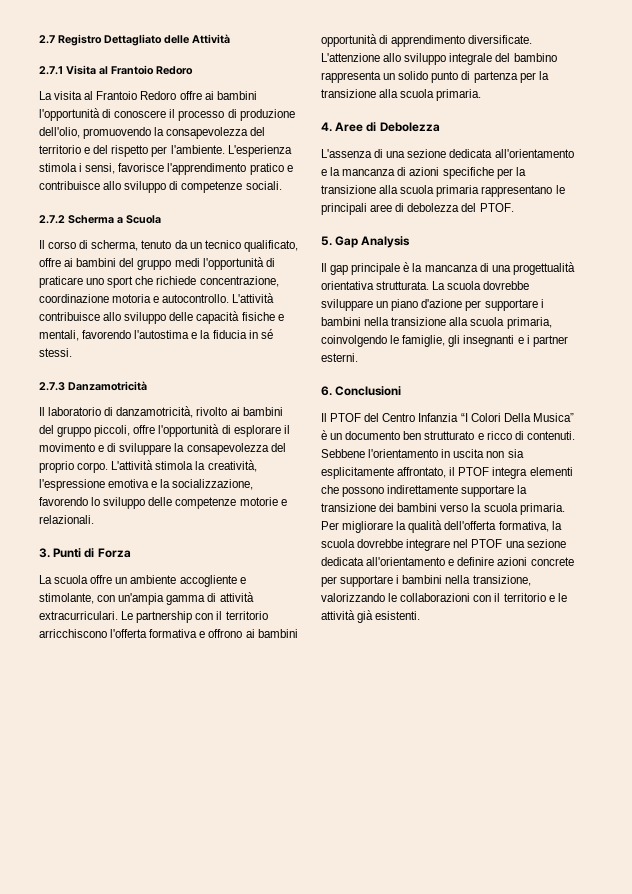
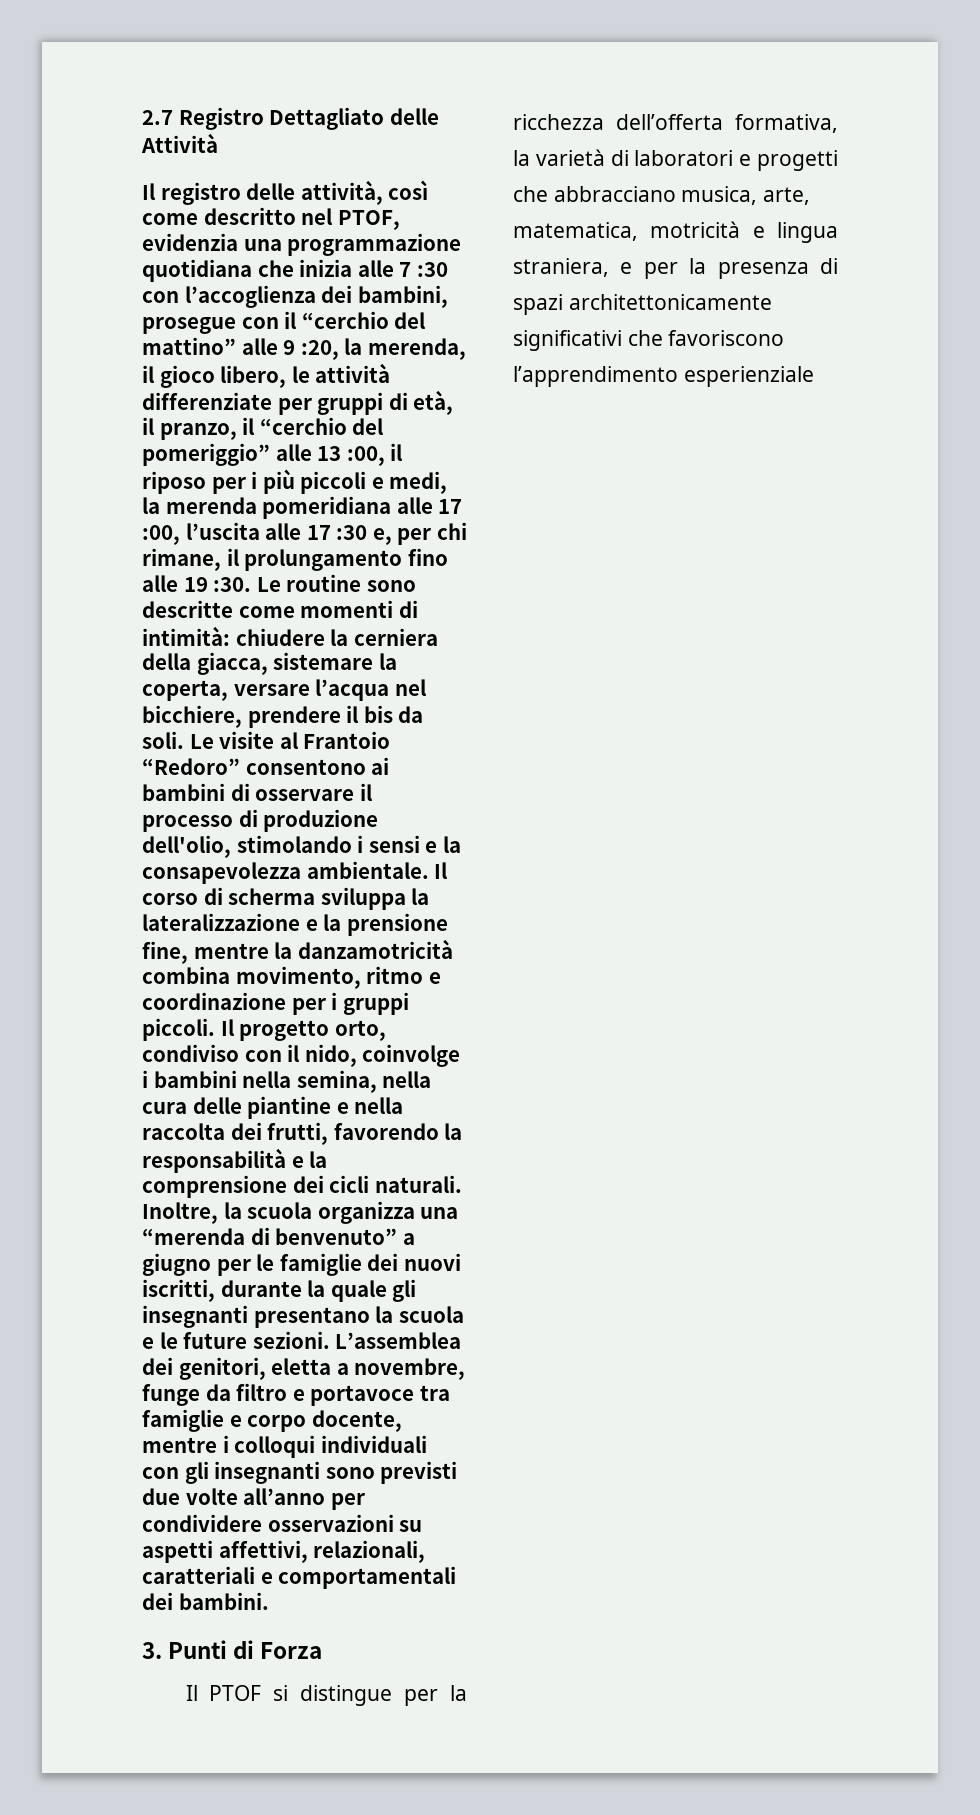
[39,65,193,75] [39,91,257,100] [39,108,167,121] 2.7.1 Visita al Frantoio Redoro // La visita al Frantoio Redoro offre ai bambini l'opportunità di conoscere -> [142,180,429,205] [142,207,400,230] [142,233,462,256] [142,259,448,282] [142,285,448,308] [142,311,426,334] [142,337,466,360] [142,363,391,388] [142,390,454,415] [142,417,384,440] [142,443,403,466] [142,469,448,494] [142,496,463,519] [142,522,467,545] [142,548,448,571] [142,574,416,592] [142,600,418,618] [142,626,438,646] [142,652,397,675] [142,679,426,701] [142,705,424,728] [142,731,391,749] [142,757,390,775] [142,783,355,801] Il registro delle attività, così come descritto nel PTOF, evidenzia una programmazione quotidiana che inizia alle 7 :30 con l’accoglienza dei bambini, prosegue con il “cerchio del mattino” alle 9 :20, la merenda, il gioco libero, le attività differenziate per gruppi di età, il pranzo, il “cerchio del pomeriggio” alle 13 :00, il riposo per i più piccoli e medi, la merenda pomeridiana alle 17 :00, l’uscita alle 17 :30 e, per chi rimane, il prolungamento fino alle 19 :30. Le routine sono descritte come momenti di intimità: chiudere la cerniera della giacca, sistemare la coperta, versare l’acqua nel bicchiere, prendere il bis da soli. Le visite al Frantoio “Redoro” consentono ai bambini di osservare
[83,127,266,139] [39,145,292,157] [39,163,293,175] [39,181,282,193] [39,215,161,224] [39,240,298,252] [39,257,275,270] [39,276,279,288] [39,293,275,303] [39,311,284,324] [39,329,273,341] [39,348,72,357] [39,381,147,391] [39,406,283,418] [39,424,290,437] [39,443,286,455] [39,460,257,473] [39,479,254,491] [39,497,287,509] [39,515,94,524] [39,548,131,558] [39,575,246,587] [39,592,254,605] [39,611,268,623] [39,629,298,638] [321,34,533,47] [321,53,557,65] [321,71,549,83] [321,89,482,101] [321,122,440,132] [321,149,574,158] [321,167,526,179] [321,185,565,197] [321,203,514,215] [321,236,411,248] [321,262,575,275] [321,281,530,290] [321,299,544,311] [321,317,552,329] [321,335,568,347] [321,353,358,362] [321,386,402,396] [321,413,574,422] [321,430,575,440] [321,449,524,458] [321,467,573,479] [321,485,528,497] [321,503,565,515] [321,520,562,533] [321,539,566,551] [321,557,574,566] [321,575,531,587] [321,593,567,602] [321,610,421,623] promuovendo la consapevolezza del territorio e del rispetto per l'ambiente. L'esperienza stimola i sensi, favorisce l'apprendimento pratico e contribuisce allo sviluppo di competenze sociali. // 2.7.2 Scherma a Scuola // Il corso di scherma, tenuto da un tecnico qualificato, offre ai bambini del gruppo medi l'opportunità di praticare uno sport che richiede concentrazione, coordinazione motoria e autocontrollo. L'attività contribuisce allo sviluppo delle capacità fisiche e mentali, favorendo l'autostima e la fiducia in sé stessi. // 2.7.3 Danzamotricità // Il laboratorio di danzamotricità, rivolto ai bambini del gruppo piccoli, offre l'opportunità di esplorare il movimento e di sviluppare la consapevolezza del proprio corpo. L'attività stimola la creatività, l'espressione emotiva e la socializzazione, favorendo lo sviluppo delle competenze motorie e relazionali. // 3. Punti di Forza // La scuola offre un ambiente accogliente e stimolante, con un'ampia gamma di attività extracurriculari. Le partnership con il territorio arricchiscono l'offerta formativa e offrono ai bambini opportunità di apprendimento diversificate. L'attenzione allo sviluppo integrale del bambino rappresenta un solido punto di partenza per la transizione alla scuola primaria. // 4. Aree di Debolezza // L'assenza di una sezione dedicata all'orientamento e la mancanza di azioni specifiche per la transizione alla scuola primaria rappresentano le principali aree di debolezza del PTOF. // 5. Gap Analysis // Il gap principale è la mancanza di una progettualità orientativa strutturata. La scuola dovrebbe sviluppare un piano d'azione per supportare i bambini nella transizione alla scuola primaria, coinvolgendo le famiglie, gli insegnanti e i partner esterni. // 6. Conclusioni // Il PTOF del Centro Infanzia “I Colori Della Musica” è un documento ben strutturato e ricco di contenuti. Sebbene l'orientamento in uscita non sia esplicitamente affrontato, il PTOF integra elementi che possono indirettamente supportare la transizione dei bambini verso la scuola primaria. Per migliorare la qualità dell'offerta formativa, la scuola dovrebbe integrare nel PTOF una sezione dedicata all'orientamento e definire azioni concrete per supportare i bambini nella transizione, valorizzando le collaborazioni con il territorio e le attività già esistenti. -> [236,835,461,853] [142,861,448,884] [142,887,430,910] [142,913,448,936] [142,939,453,964] [142,966,441,989] [142,992,409,1015] [142,1018,386,1041] [142,1044,461,1067] [142,1070,432,1093] [142,1096,404,1119] [142,1122,463,1145] [142,1148,328,1173] [142,1175,462,1198] [142,1201,459,1224] [142,1227,415,1245] [142,1253,461,1276] [142,1279,417,1302] [142,1305,464,1328] [142,1331,462,1349] [142,1357,466,1380] [142,1383,450,1406] [142,1409,402,1432] [142,1435,427,1458] [142,1461,458,1484] [142,1488,365,1510] [142,1514,423,1532] [142,1540,426,1563] [142,1566,457,1589] [142,1592,269,1610] [142,1640,323,1659] [185,1685,467,1706] [513,114,838,133] [513,149,838,171] [513,186,811,205] [513,221,838,243] [513,258,838,279] [513,294,772,315] [513,330,785,351] [513,366,814,387] stimolando i sensi e la consapevolezza ambientale. Il corso di scherma sviluppa la lateralizzazione e la prensione fine, mentre la danzamotricità combina movimento, ritmo e coordinazione per i gruppi piccoli. Il progetto orto, condiviso con il nido, coinvolge i bambini nella semina, nella cura delle piantine e nella raccolta dei frutti, favorendo la responsabilità e la comprensione dei cicli naturali. Inoltre, la scuola organizza una “merenda di benvenuto” a giugno per le famiglie dei nuovi iscritti, durante la quale gli insegnanti presentano la scuola e le future sezioni. L’assemblea dei genitori, eletta a novembre, funge da filtro e portavoce tra famiglie e corpo docente, mentre i colloqui individuali con gli insegnanti sono previsti due volte all’anno per condividere osservazioni su aspetti affettivi, relazionali, caratteriali e comportamentali dei bambini. // 3. Punti di Forza // Il PTOF si distingue per la ricchezza dell’offerta formativa, la varietà di laboratori e progetti che abbracciano musica, arte, matematica, motricità e lingua straniera, e per la presenza di spazi architettonicamente significativi che favoriscono l’apprendimento esperienziale

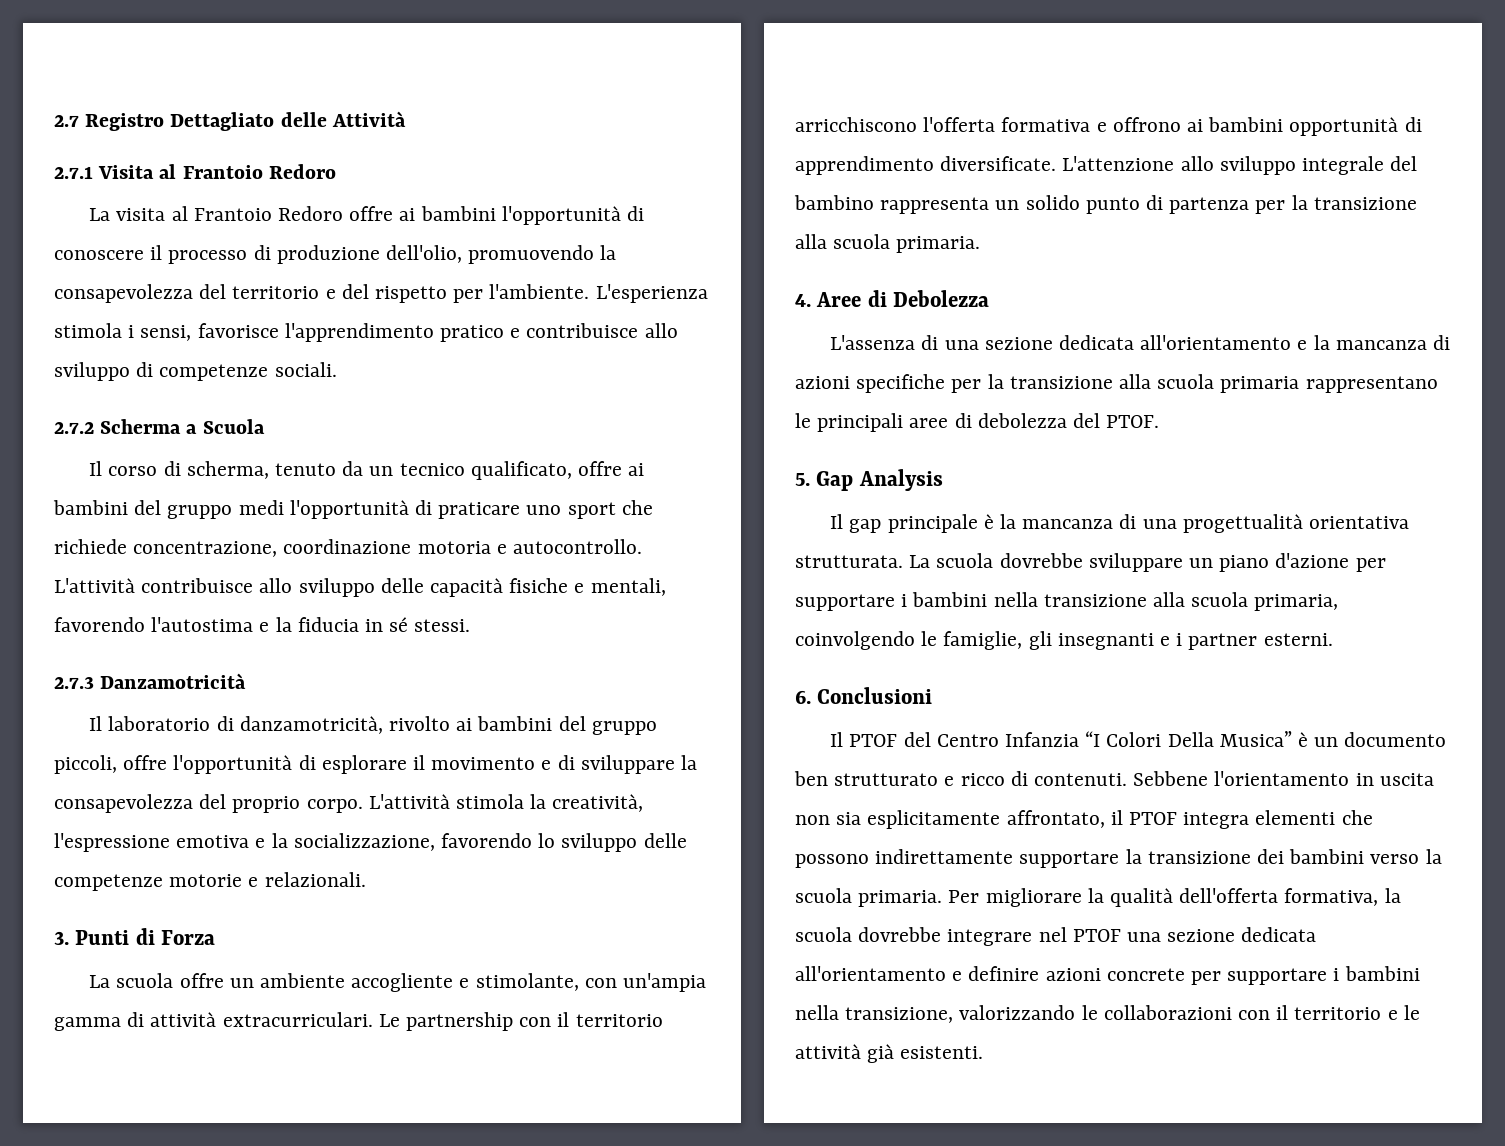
[142,180,429,205] [142,207,400,230] [142,233,462,256] [142,259,448,282] [142,285,448,308] [142,311,426,334] [142,337,466,360] [142,363,391,388] [142,390,454,415] [142,417,384,440] [142,443,403,466] [142,469,448,494] [142,496,463,519] [142,522,467,545] [142,548,448,571] [142,574,416,592] [142,600,418,618] [142,626,438,646] [142,652,397,675] [142,679,426,701] [142,705,424,728] [142,731,391,749] [142,757,390,775] [142,783,355,801] Il registro delle attività, così come descritto nel PTOF, evidenzia una programmazione quotidiana che inizia alle 7 :30 con l’accoglienza dei bambini, prosegue con il “cerchio del mattino” alle 9 :20, la merenda, il gioco libero, le attività differenziate per gruppi di età, il pranzo, il “cerchio del pomeriggio” alle 13 :00, il riposo per i più piccoli e medi, la merenda pomeridiana alle 17 :00, l’uscita alle 17 :30 e, per chi rimane, il prolungamento fino alle 19 :30. Le routine sono descritte come momenti di intimità: chiudere la cerniera della giacca, sistemare la coperta, versare l’acqua nel bicchiere, prendere il bis da soli. Le visite al Frantoio “Redoro” consentono ai bambini di osservare -> [54,164,336,179] [89,206,645,225] [54,250,144,260] 2.7.1 Visita al Frantoio Redoro // La visita al Frantoio Redoro offre ai bambini l'opportunità di conoscere
[236,835,461,853] [142,861,448,884] [142,887,430,910] [142,913,448,936] [142,939,453,964] [142,966,441,989] [142,992,409,1015] [142,1018,386,1041] [142,1044,461,1067] [142,1070,432,1093] [142,1096,404,1119] [142,1122,463,1145] [142,1148,328,1173] [142,1175,462,1198] [142,1201,459,1224] [142,1227,415,1245] [142,1253,461,1276] [142,1279,417,1302] [142,1305,464,1328] [142,1331,462,1349] [142,1357,466,1380] [142,1383,450,1406] [142,1409,402,1432] [142,1435,427,1458] [142,1461,458,1484] [142,1488,365,1510] [142,1514,423,1532] [142,1540,426,1563] [142,1566,457,1589] [142,1592,269,1610] [142,1640,323,1659] [185,1685,467,1706] [513,114,838,133] [513,149,838,171] [513,186,811,205] [513,221,838,243] [513,258,838,279] [513,294,772,315] [513,330,785,351] [513,366,814,387] stimolando i sensi e la consapevolezza ambientale. Il corso di scherma sviluppa la lateralizzazione e la prensione fine, mentre la danzamotricità combina movimento, ritmo e coordinazione per i gruppi piccoli. Il progetto orto, condiviso con il nido, coinvolge i bambini nella semina, nella cura delle piantine e nella raccolta dei frutti, favorendo la responsabilità e la comprensione dei cicli naturali. Inoltre, la scuola organizza una “merenda di benvenuto” a giugno per le famiglie dei nuovi iscritti, durante la quale gli insegnanti presentano la scuola e le future sezioni. L’assemblea dei genitori, eletta a novembre, funge da filtro e portavoce tra famiglie e corpo docente, mentre i colloqui individuali con gli insegnanti sono previsti due volte all’anno per condividere osservazioni su aspetti affettivi, relazionali, caratteriali e comportamentali dei bambini. // 3. Punti di Forza // Il PTOF si distingue per la ricchezza dell’offerta formativa, la varietà di laboratori e progetti che abbracciano musica, arte, matematica, motricità e lingua straniera, e per la presenza di spazi architettonicamente significativi che favoriscono l’apprendimento esperienziale -> [468,245,617,264] [54,284,708,303] [54,323,678,342] [54,362,337,381] [54,419,265,434] [89,461,645,480] [53,500,653,519] [54,539,643,557] [54,578,666,597] [54,617,471,632] [54,673,247,689] [89,716,657,735] [54,755,698,774] [54,794,644,813] [54,833,687,852] [54,872,366,891] [54,928,216,945] [89,973,707,992] [54,1012,663,1031] [795,117,1422,136] [795,156,1418,175] [794,195,1417,214] [795,234,981,253] [795,290,990,307] [830,335,1451,350] [795,374,1438,393] [795,413,1160,432] [795,469,943,491] [830,514,1410,533] [795,553,1386,572] [795,592,1339,611] [795,631,1333,650] [795,687,933,704] [830,731,1447,747] [794,771,1434,786] [795,810,1373,829] [795,849,1442,868] [795,888,1401,907] [795,927,1317,946] [795,966,1420,985] [795,1005,1420,1023] [795,1044,984,1063] promuovendo la consapevolezza del territorio e del rispetto per l'ambiente. L'esperienza stimola i sensi, favorisce l'apprendimento pratico e contribuisce allo sviluppo di competenze sociali. // 2.7.2 Scherma a Scuola // Il corso di scherma, tenuto da un tecnico qualificato, offre ai bambini del gruppo medi l'opportunità di praticare uno sport che richiede concentrazione, coordinazione motoria e autocontrollo. L'attività contribuisce allo sviluppo delle capacità fisiche e mentali, favorendo l'autostima e la fiducia in sé stessi. // 2.7.3 Danzamotricità // Il laboratorio di danzamotricità, rivolto ai bambini del gruppo piccoli, offre l'opportunità di esplorare il movimento e di sviluppare la consapevolezza del proprio corpo. L'attività stimola la creatività, l'espressione emotiva e la socializzazione, favorendo lo sviluppo delle competenze motorie e relazionali. // 3. Punti di Forza // La scuola offre un ambiente accogliente e stimolante, con un'ampia gamma di attività extracurriculari. Le partnership con il territorio arricchiscono l'offerta formativa e offrono ai bambini opportunità di apprendimento diversificate. L'attenzione allo sviluppo integrale del bambino rappresenta un solido punto di partenza per la transizione alla scuola primaria. // 4. Aree di Debolezza // L'assenza di una sezione dedicata all'orientamento e la mancanza di azioni specifiche per la transizione alla scuola primaria rappresentano le principali aree di debolezza del PTOF. // 5. Gap Analysis // Il gap principale è la mancanza di una progettualità orientativa strutturata. La scuola dovrebbe sviluppare un piano d'azione per supportare i bambini nella transizione alla scuola primaria, coinvolgendo le famiglie, gli insegnanti e i partner esterni. // 6. Conclusioni // Il PTOF del Centro Infanzia “I Colori Della Musica” è un documento ben strutturato e ricco di contenuti. Sebbene l'orientamento in uscita non sia esplicitamente affrontato, il PTOF integra elementi che possono indirettamente supportare la transizione dei bambini verso la scuola primaria. Per migliorare la qualità dell'offerta formativa, la scuola dovrebbe integrare nel PTOF una sezione dedicata all'orientamento e definire azioni concrete per supportare i bambini nella transizione, valorizzando le collaborazioni con il territorio e le attività già esistenti.

